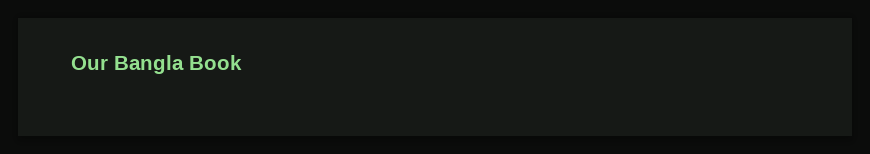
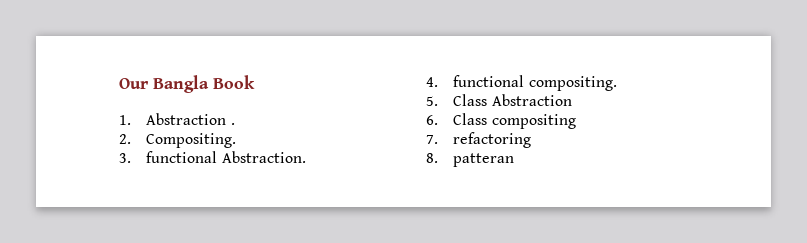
(242, 62) none -> [119,113,235,125] [119,133,237,148] [119,151,306,163] [426,75,617,91] [426,94,572,106] [426,113,576,129] [426,132,532,148] [426,153,515,167] // 1. Abstraction . // 2. Compositing. // 3. functional Abstraction. // 4. functional compositing. // 5. Class Abstraction // 6. Class compositing // 7. refactoring // 8. patteran

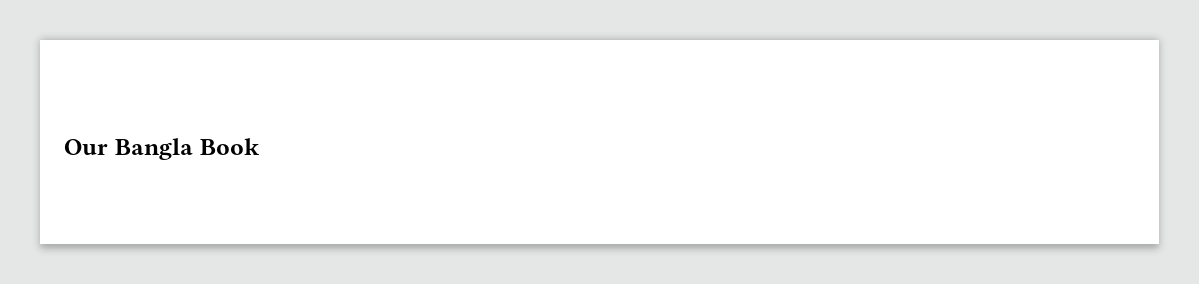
[119,113,235,125] [119,133,237,148] [119,151,306,163] [426,75,617,91] [426,94,572,106] [426,113,576,129] [426,132,532,148] [426,153,515,167] // 1. Abstraction . // 2. Compositing. // 3. functional Abstraction. // 4. functional compositing. // 5. Class Abstraction // 6. Class compositing // 7. refactoring // 8. patteran -> (260, 146) none

